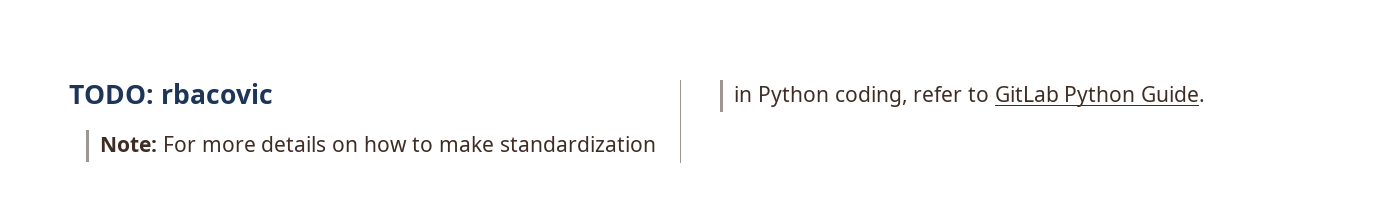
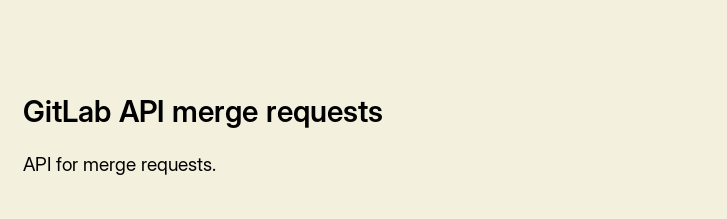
[69,83,274,104] [100,136,656,152] [734,86,1206,107] TODO: rbacovic // Note: For more details on how to make standardization in Python coding, refer to GitLab Python Guide. -> [23,100,383,128] [23,157,217,175] GitLab API merge requests // API for merge requests.

